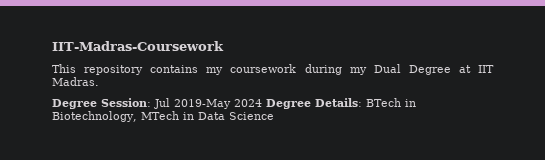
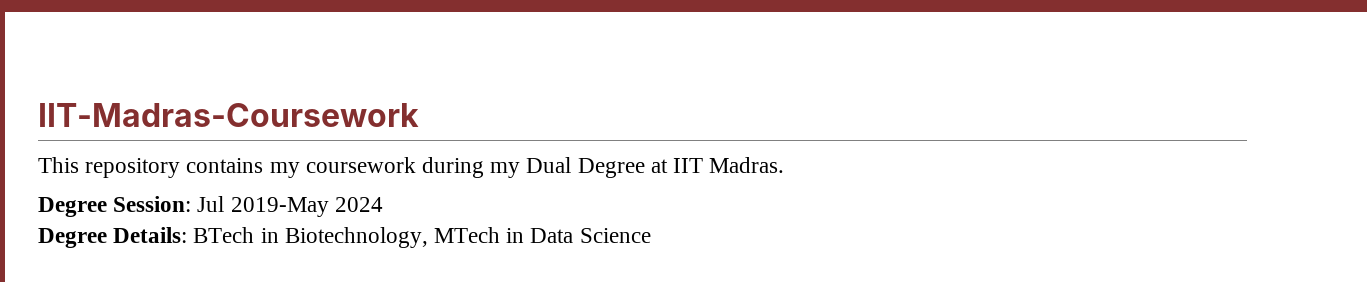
(262, 103) none -> (383, 204) //

